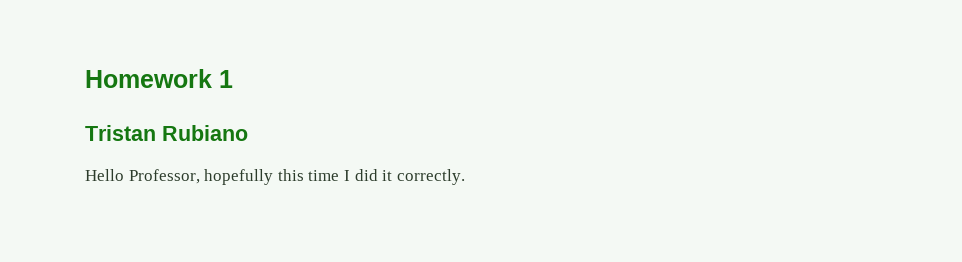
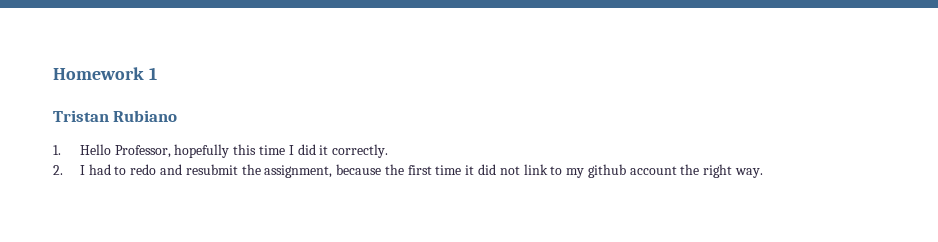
(248, 133) none -> [53,145,61,155] 1.
(465, 177) none -> [53,164,764,178] // 2. I had to redo and resubmit the assignment, because the first time it did not link to my github account the right way.

